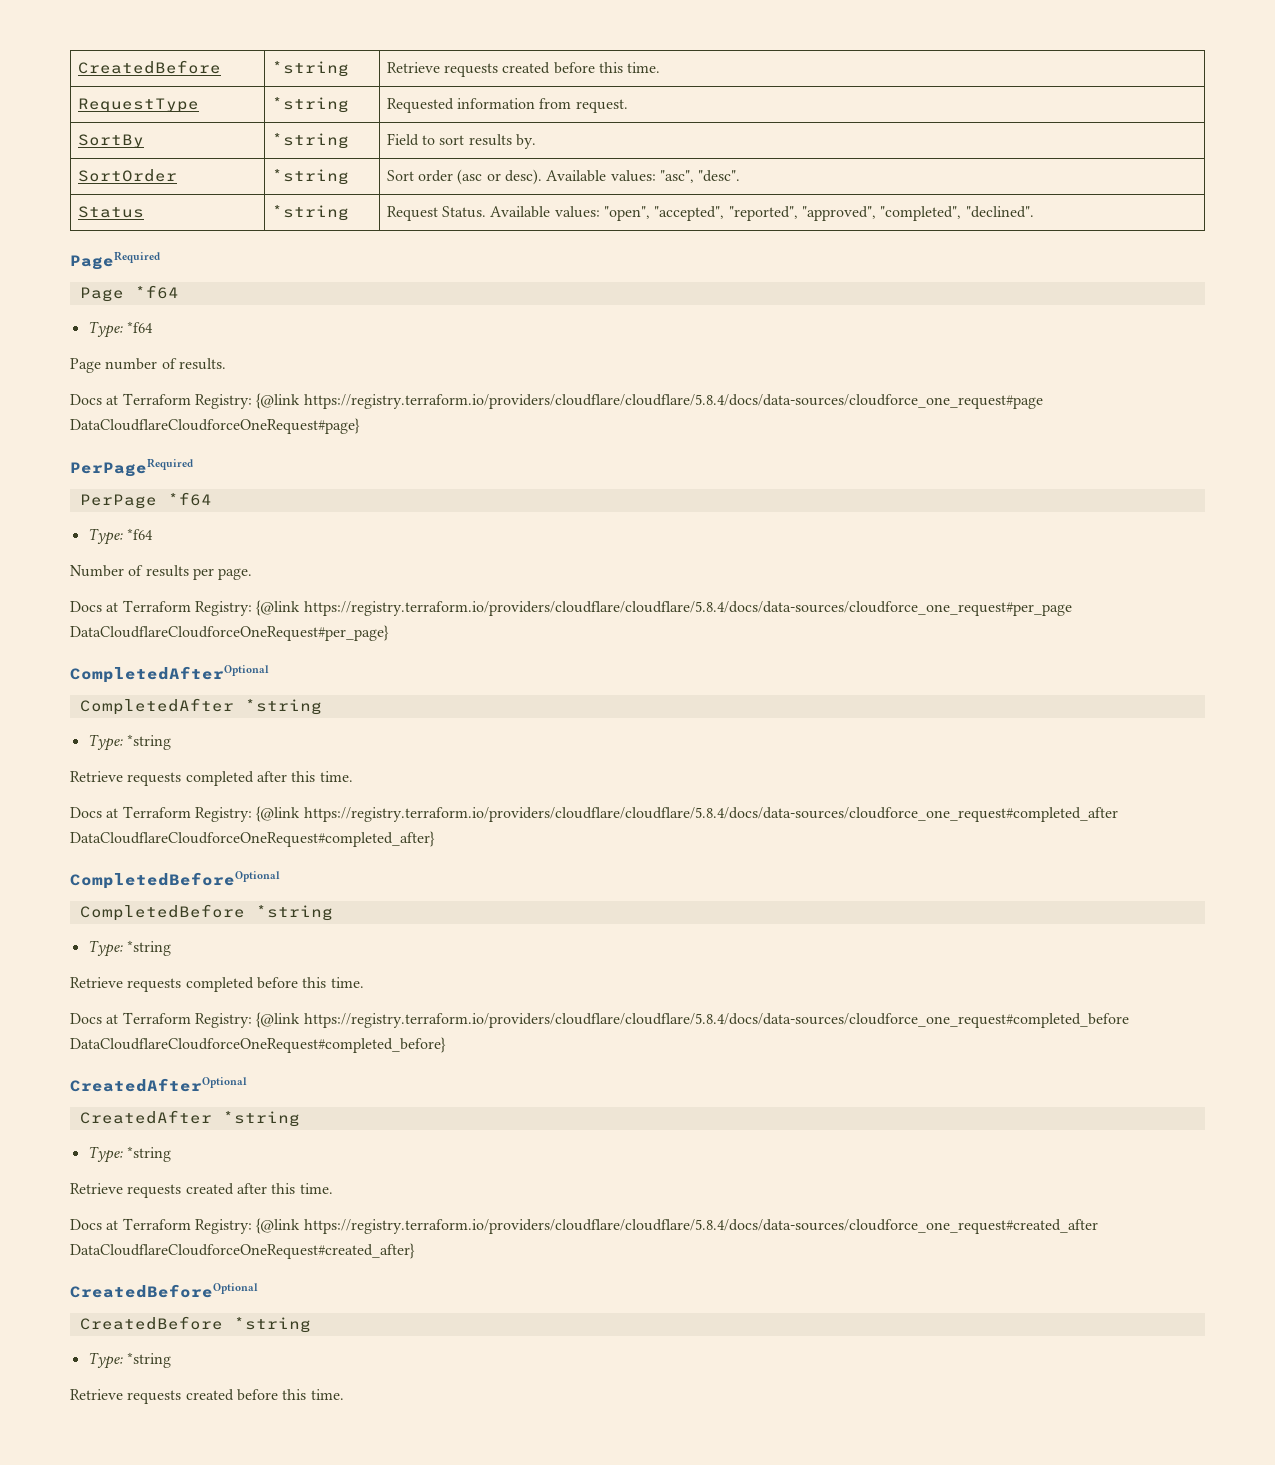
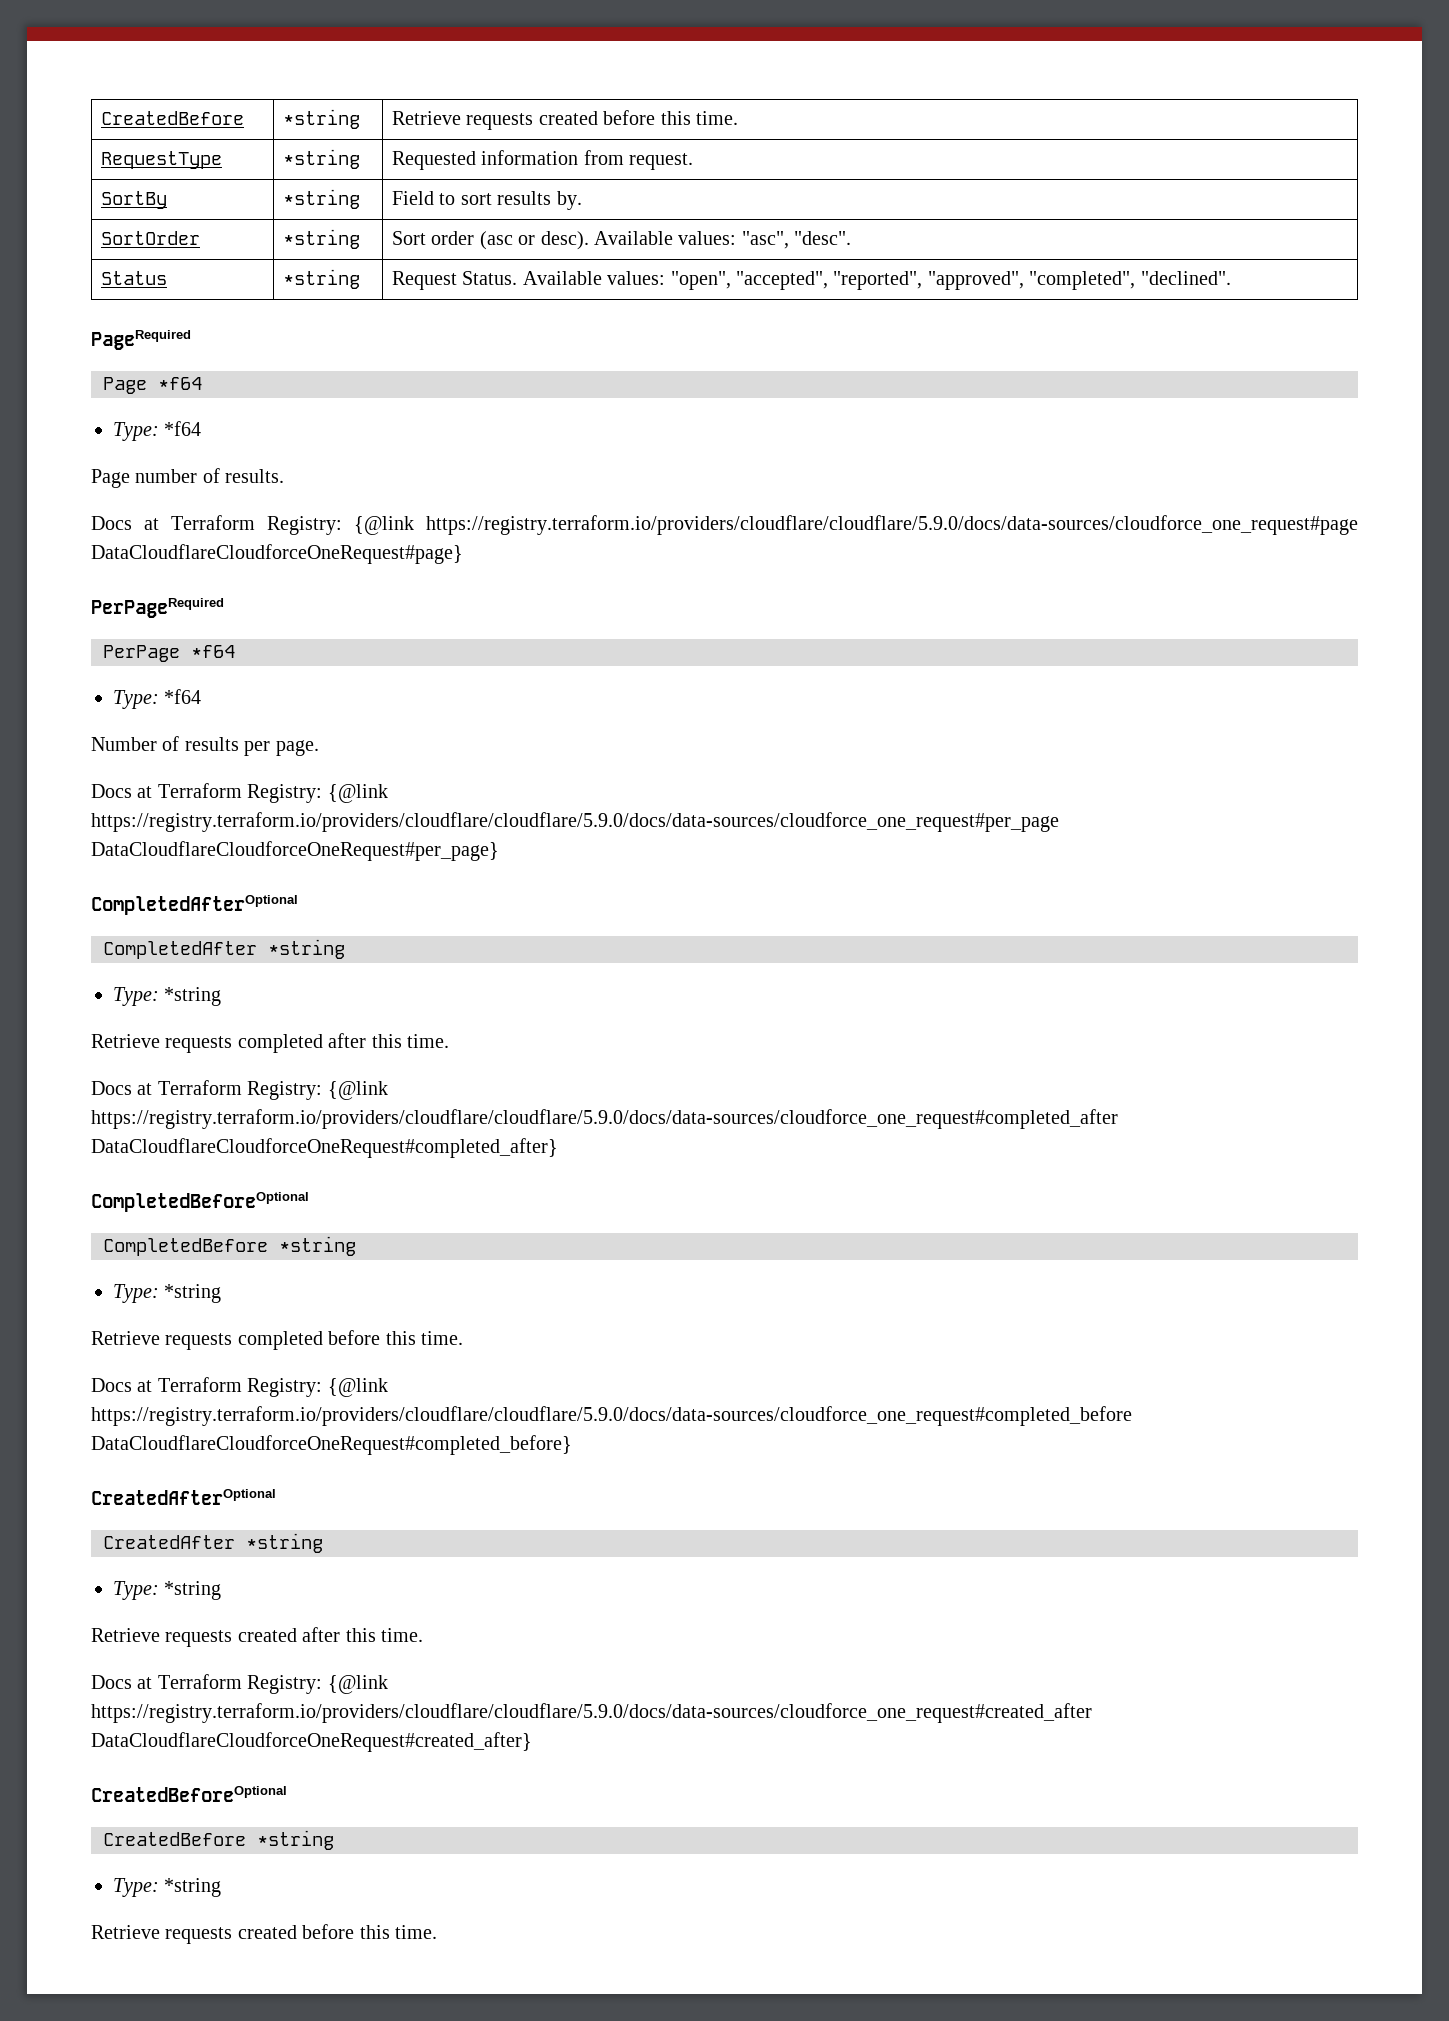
[303,394,1043,409] https://registry.terraform.io/providers/cloudflare/cloudflare/5.8.4/docs/data-sources/cloudforce_one_request#page -> [426,515,1358,535] https://registry.terraform.io/providers/cloudflare/cloudflare/5.9.0/docs/data-sources/cloudforce_one_request#page
[303,601,1072,616] https://registry.terraform.io/providers/cloudflare/cloudflare/5.8.4/docs/data-sources/cloudforce_one_request#per_page -> [91,812,1059,832] https://registry.terraform.io/providers/cloudflare/cloudflare/5.9.0/docs/data-sources/cloudforce_one_request#per_page
[303,807,1118,822] https://registry.terraform.io/providers/cloudflare/cloudflare/5.8.4/docs/data-sources/cloudforce_one_request#completed_after -> [91,1109,1118,1129] https://registry.terraform.io/providers/cloudflare/cloudflare/5.9.0/docs/data-sources/cloudforce_one_request#completed_after
[303,1013,1129,1028] https://registry.terraform.io/providers/cloudflare/cloudflare/5.8.4/docs/data-sources/cloudforce_one_request#completed_before -> [91,1406,1132,1426] https://registry.terraform.io/providers/cloudflare/cloudflare/5.9.0/docs/data-sources/cloudforce_one_request#completed_before
[303,1219,1098,1234] https://registry.terraform.io/providers/cloudflare/cloudflare/5.8.4/docs/data-sources/cloudforce_one_request#created_after -> [91,1703,1092,1723] https://registry.terraform.io/providers/cloudflare/cloudflare/5.9.0/docs/data-sources/cloudforce_one_request#created_after

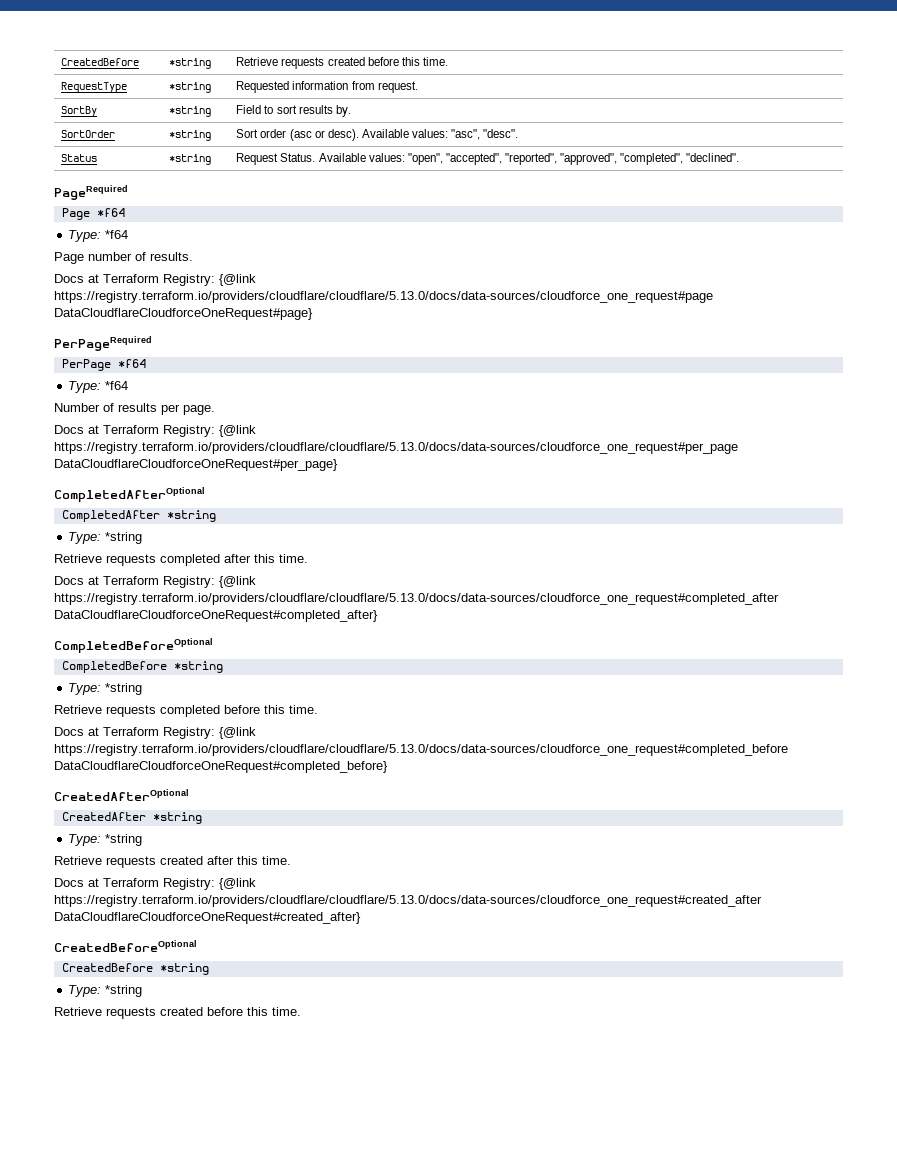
[426,515,1358,535] https://registry.terraform.io/providers/cloudflare/cloudflare/5.9.0/docs/data-sources/cloudforce_one_request#page -> [54,291,713,303] https://registry.terraform.io/providers/cloudflare/cloudflare/5.13.0/docs/data-sources/cloudforce_one_request#page
[91,812,1059,832] https://registry.terraform.io/providers/cloudflare/cloudflare/5.9.0/docs/data-sources/cloudforce_one_request#per_page -> [54,442,738,454] https://registry.terraform.io/providers/cloudflare/cloudflare/5.13.0/docs/data-sources/cloudforce_one_request#per_page
[91,1109,1118,1129] https://registry.terraform.io/providers/cloudflare/cloudflare/5.9.0/docs/data-sources/cloudforce_one_request#completed_after -> [54,593,779,605] https://registry.terraform.io/providers/cloudflare/cloudflare/5.13.0/docs/data-sources/cloudforce_one_request#completed_after
[91,1406,1132,1426] https://registry.terraform.io/providers/cloudflare/cloudflare/5.9.0/docs/data-sources/cloudforce_one_request#completed_before -> [54,744,788,756] https://registry.terraform.io/providers/cloudflare/cloudflare/5.13.0/docs/data-sources/cloudforce_one_request#completed_before
[91,1703,1092,1723] https://registry.terraform.io/providers/cloudflare/cloudflare/5.9.0/docs/data-sources/cloudforce_one_request#created_after -> [54,895,762,907] https://registry.terraform.io/providers/cloudflare/cloudflare/5.13.0/docs/data-sources/cloudforce_one_request#created_after

